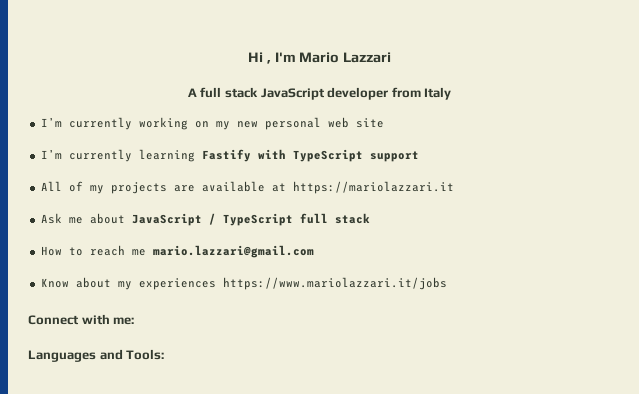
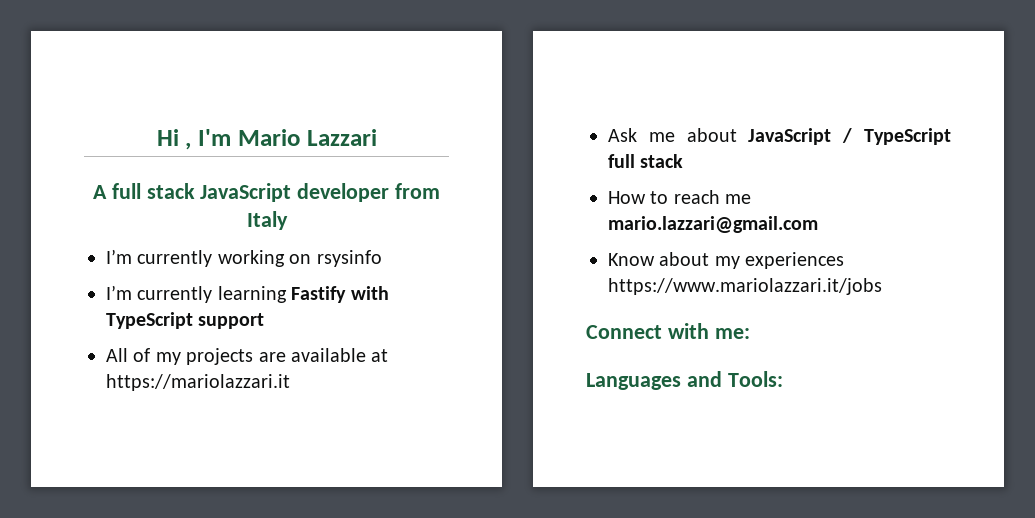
[215,117,384,130] my new personal web site -> [316,250,382,267] rsysinfo

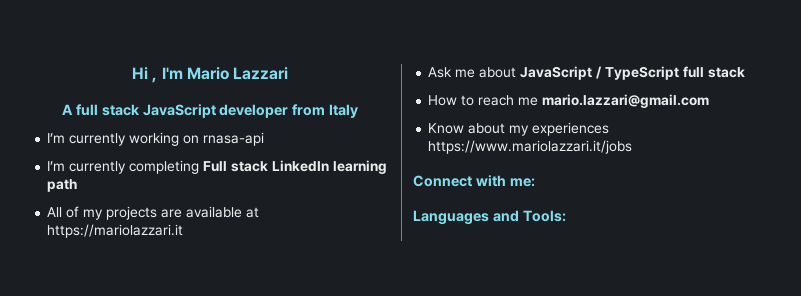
[316,250,382,267] [106,285,389,303] [106,312,265,329] rsysinfo // I’m currently learning Fastify with TypeScript support -> [203,132,265,146] [47,160,388,174] [47,179,78,192] rnasa-api // I’m currently completing Full stack LinkedIn learning path

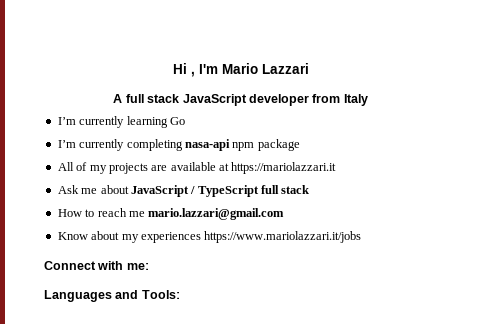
[129,132,265,146] working on rnasa-api -> [126,116,185,128] learning Go
[203,160,388,174] [47,179,78,192] Full stack LinkedIn learning path -> [184,139,300,151] nasa-api npm package

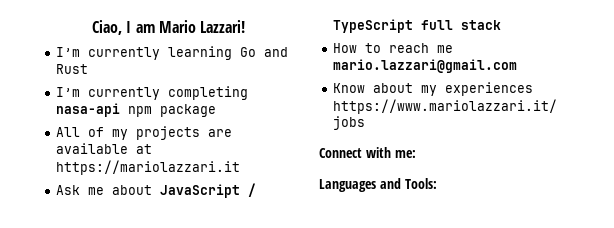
[172,63,309,77] [113,94,368,106] Hi , I'm Mario Lazzari // A full stack JavaScript developer from Italy -> [92,20,245,35] Ciao, I am Mario Lazzari!
(185, 121) none -> [264,47,289,57] [56,64,89,74] and Rust

